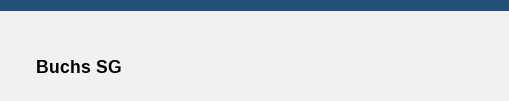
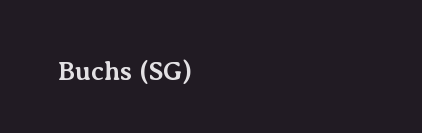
[96,60,122,73] SG -> [139,59,193,84] (SG)

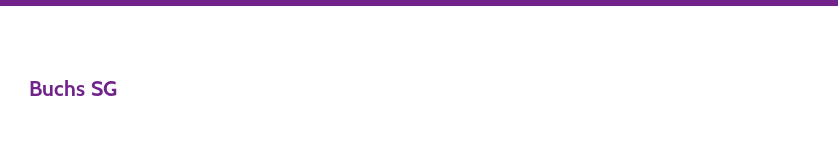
[139,59,193,84] (SG) -> [90,81,117,96] SG

